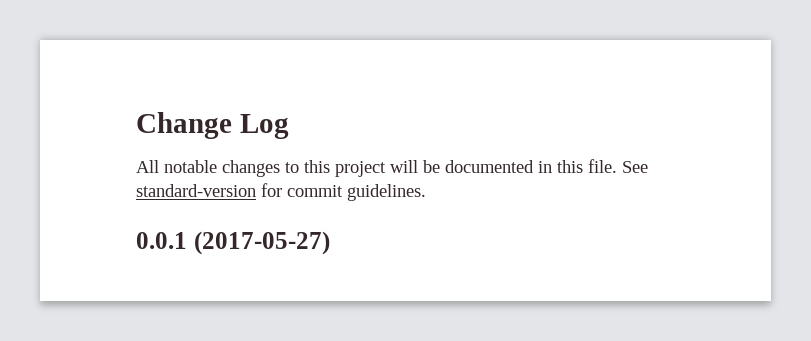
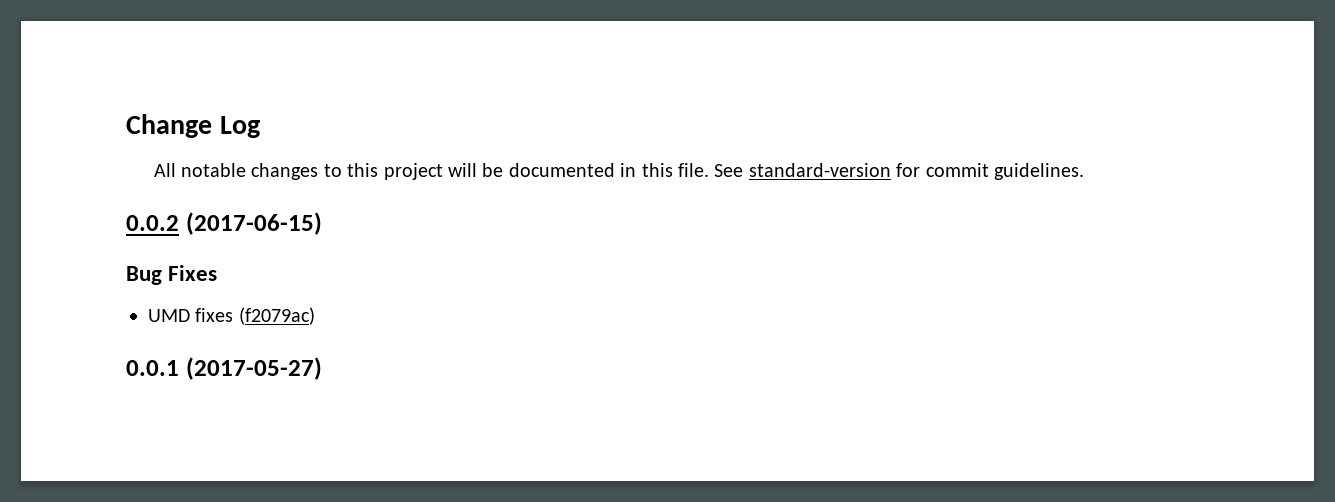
(426, 192) none -> [126,212,322,235] [126,265,218,285] [148,307,315,325] // 0.0.2 (2017-06-15) // Bug Fixes // UMD fixes (f2079ac)

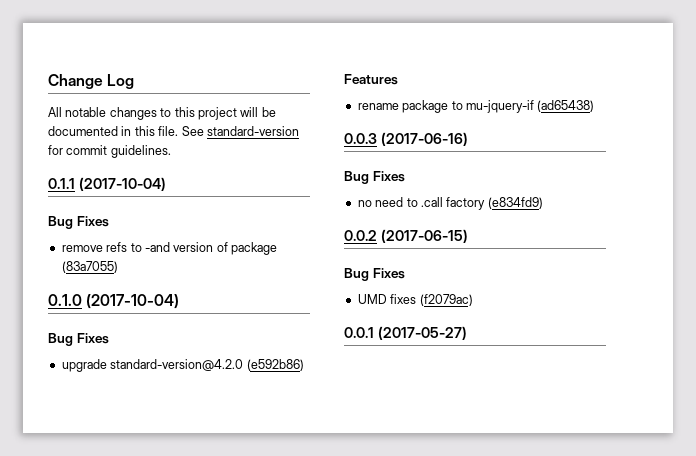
(1085, 171) none -> [48,177,166,191] [48,216,109,229] [61,242,277,255] [61,261,118,273] [48,294,180,309] [48,333,109,346] [61,359,304,372] [344,74,398,85] [357,100,595,113] [344,132,468,146] [344,171,405,184] [357,197,543,210] // 0.1.1 (2017-10-04) // Bug Fixes // remove refs to -and version of package (83a7055) // 0.1.0 (2017-10-04) // Bug Fixes // upgrade standard-version@4.2.0 (e592b86) // Features // rename package to mu-jquery-if (ad65438) // 0.0.3 (2017-06-16) // Bug Fixes // no need to .call factory (e834fd9)

